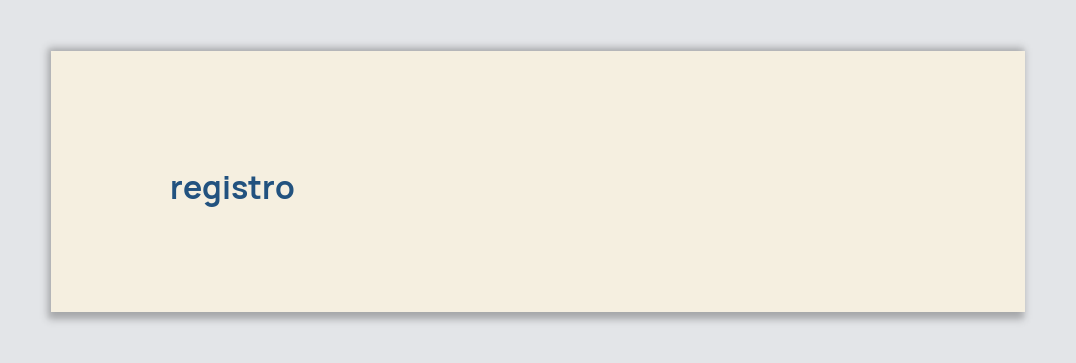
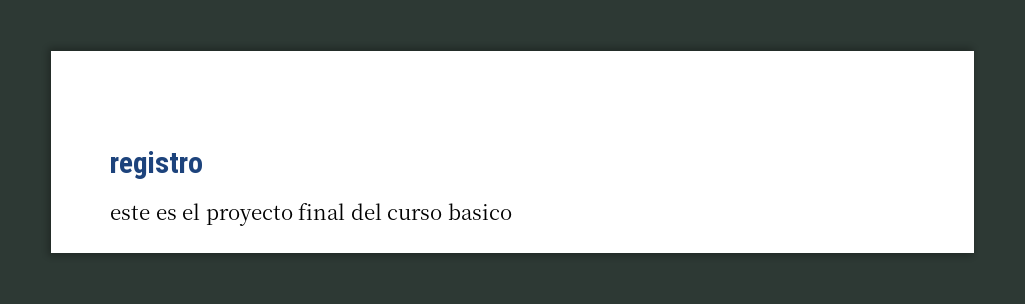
(295, 191) none -> [110,203,512,226] // este es el proyecto final del curso basico

